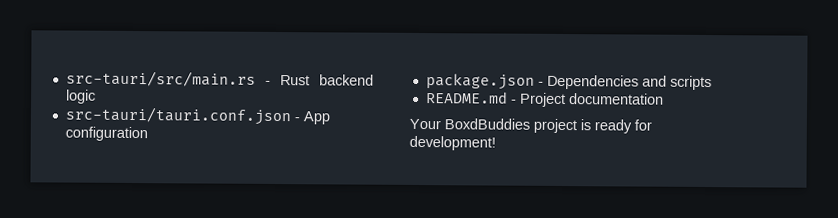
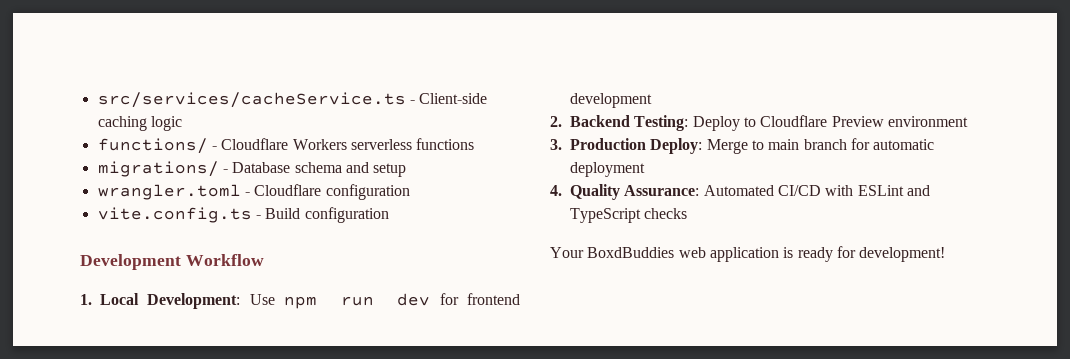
[65,70,374,87] [65,89,96,104] [64,106,330,126] [64,126,148,142] [425,73,712,91] [425,91,664,108] src-tauri/src/main.rs - Rust backend logic // src-tauri/tauri.conf.json - App configuration // package.json - Dependencies and scripts // README.md - Project documentation -> [97,92,488,108] [97,116,182,131] [97,138,475,154] [97,161,407,177] [97,184,410,200] [97,207,389,223] [80,254,264,270] [80,293,520,309] [570,93,653,108] [550,115,969,131] [550,138,935,154] [570,162,646,177] [550,184,931,200] [570,208,688,223] src/services/cacheService.ts - Client-side caching logic // functions/ - Cloudflare Workers serverless functions // migrations/ - Database schema and setup // wrangler.toml - Cloudflare configuration // vite.config.ts - Build configuration // Development Workflow // 1. Local Development: Use npm run dev for frontend development // 2. Backend Testing: Deploy to Cloudflare Preview environment // 3. Production Deploy: Merge to main branch for automatic deployment // 4. Quality Assurance: Automated CI/CD with ESLint and TypeScript checks
[533,118,577,134] project -> [678,247,779,262] web application

